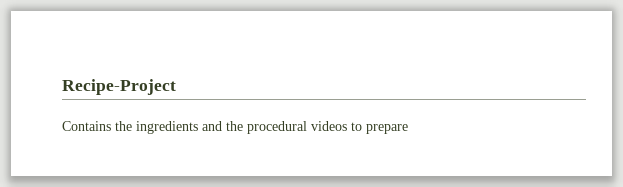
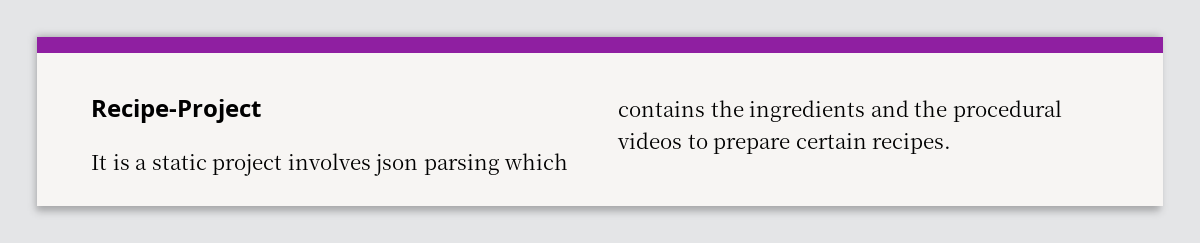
[62,121,111,131] Contains -> [91,153,569,176] [618,101,705,117] It is a static project involves json parsing which contains
(408, 129) none -> [795,133,952,154] certain recipes.

